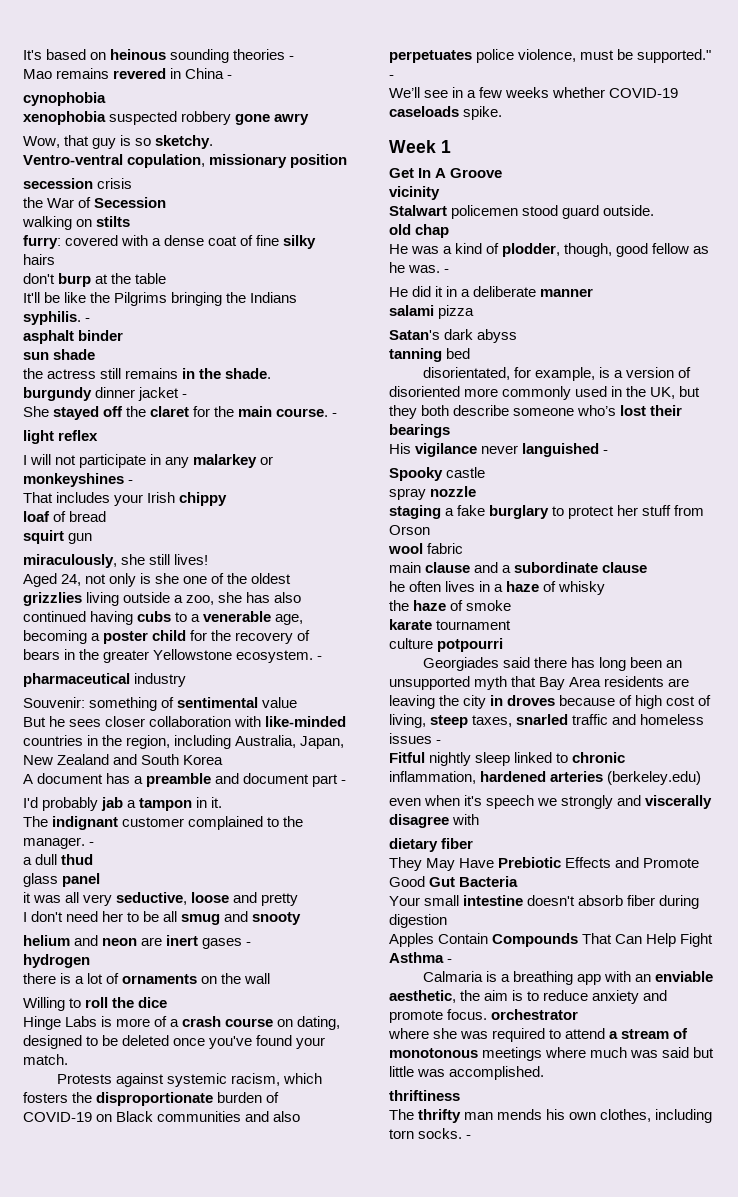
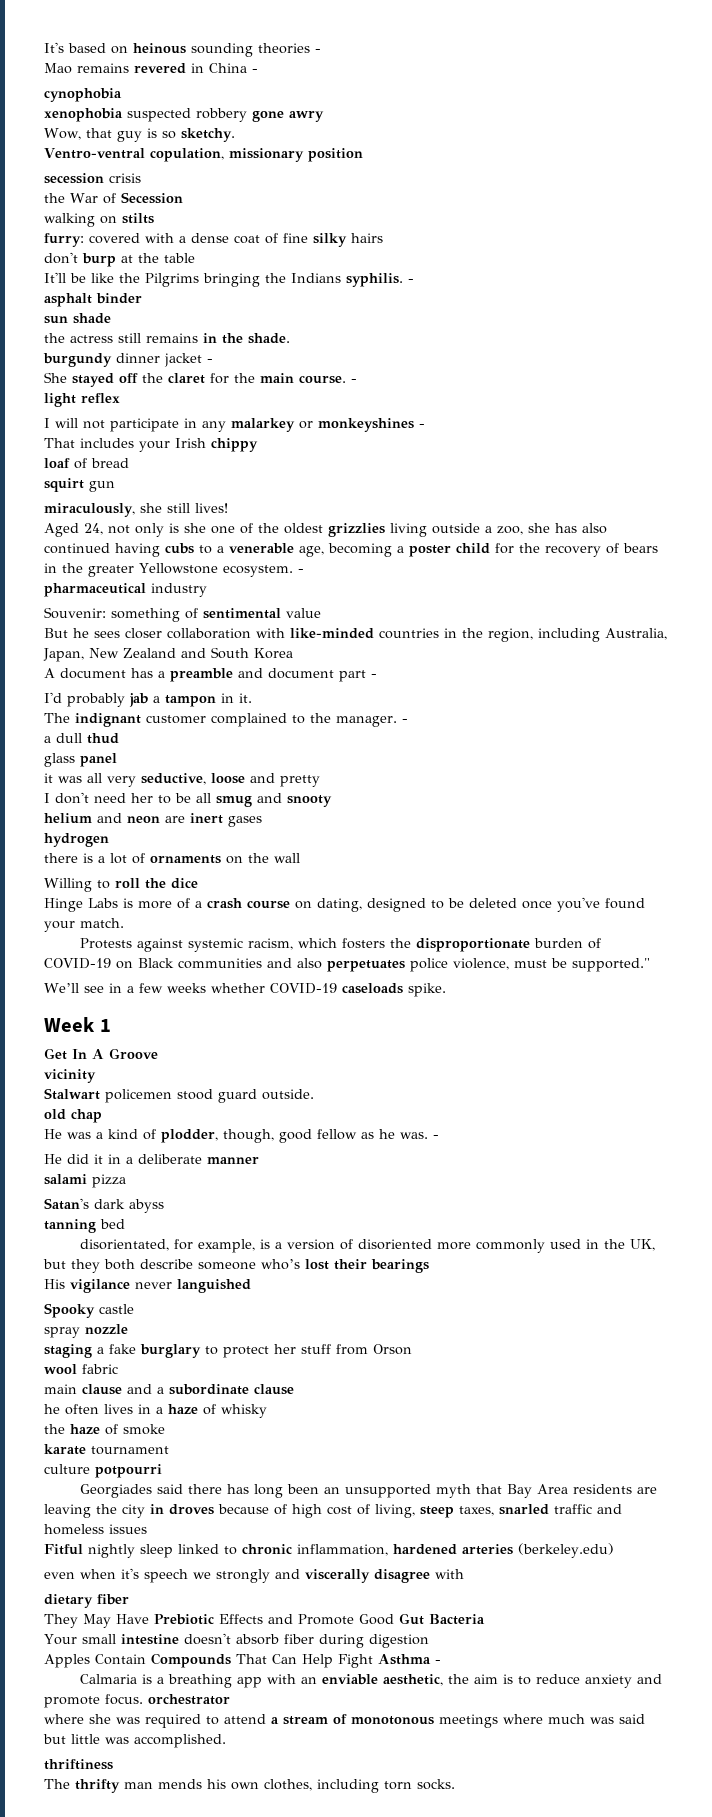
[246,942,252,946] - -> (262, 821) none
[389,75,394,79] - -> (650, 965) none
[603,450,609,454] - -> (251, 1286) none
[436,740,442,744] - -> (147, 1529) none
[466,1135,472,1139] - -> (455, 1784) none

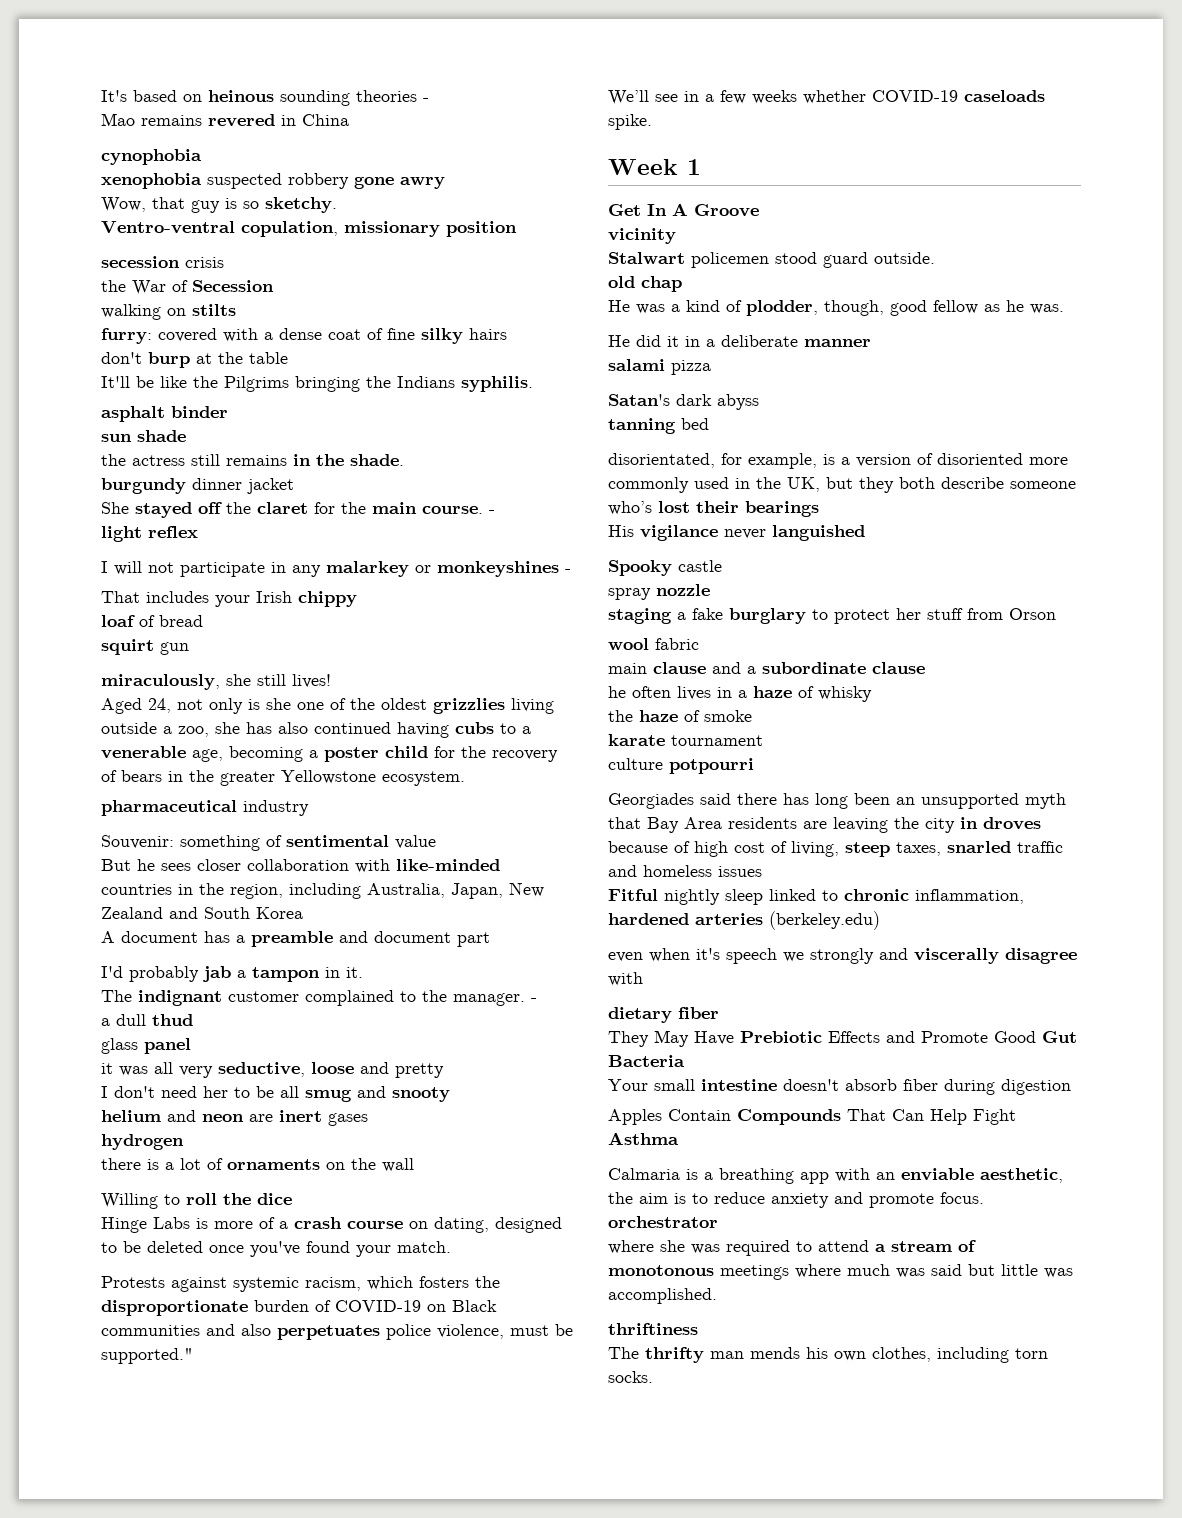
[252,69,258,73] - -> (349, 120) none
[408,279,414,283] - -> (533, 384) none
[207,359,213,363] - -> (294, 486) none
[297,569,304,573] - -> (465, 778) none
[371,674,377,678] - -> (490, 939) none
[433,1135,439,1139] - -> (1064, 309) none
[435,1660,441,1664] - -> (679, 1138) none

